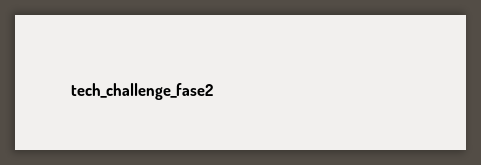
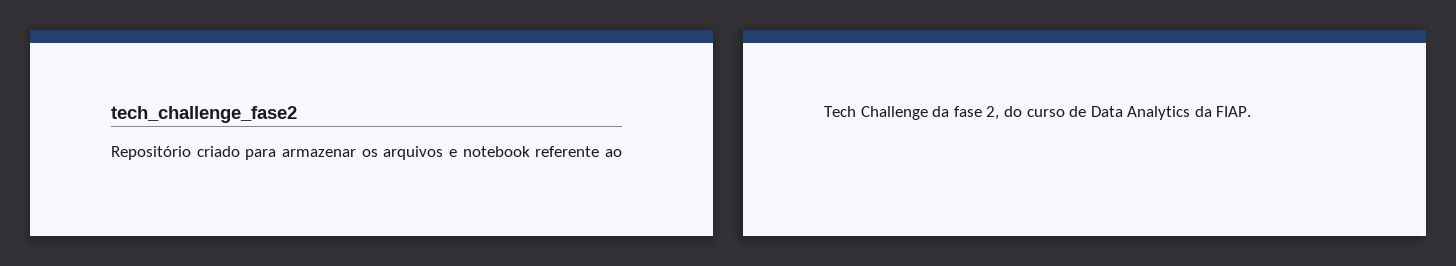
(213, 91) none -> [111,146,622,160] [824,106,1252,120] // Repositório criado para armazenar os arquivos e notebook referente ao Tech Challenge da fase 2, do curso de Data Analytics da FIAP.

